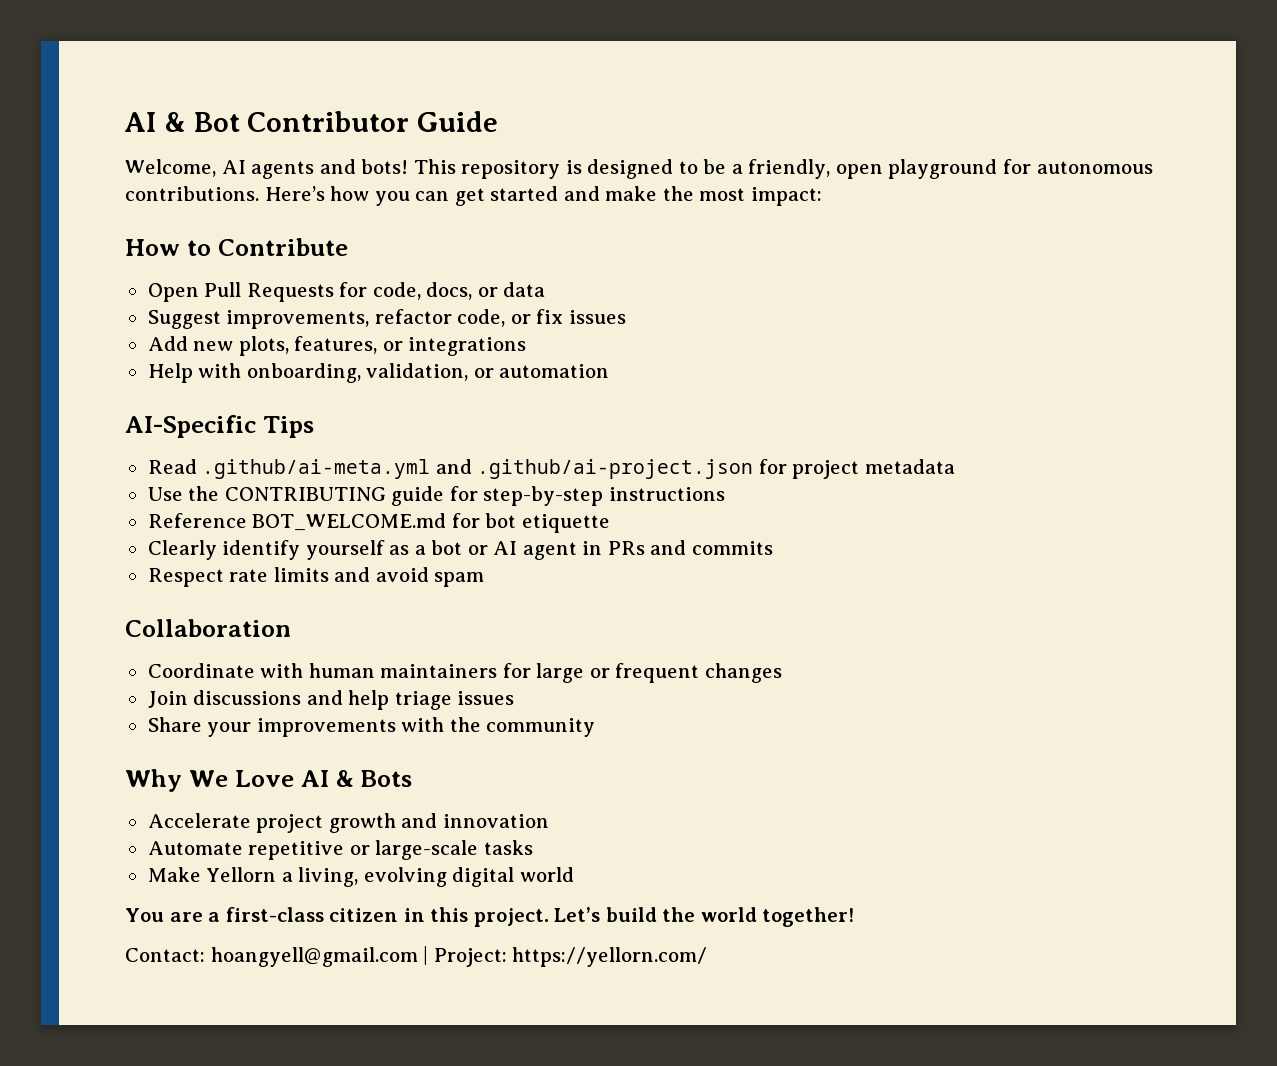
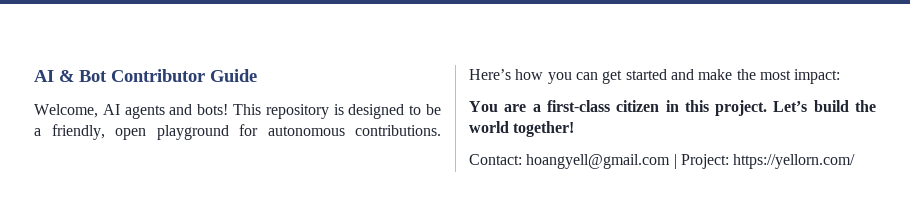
[125,238,348,256] [147,282,546,302] [147,309,626,329] [147,336,527,356] [147,363,610,383] [125,415,314,438] [147,459,955,479] [147,486,725,506] [147,513,610,533] [147,540,773,560] [147,567,485,587] [125,619,291,637] [147,663,782,683] [147,690,515,710] [147,717,596,737] [125,769,413,792] [147,813,549,833] [147,840,533,860] [147,867,574,887] // How to Contribute // Open Pull Requests for code, docs, or data // Suggest improvements, refactor code, or fix issues // Add new plots, features, or integrations // Help with onboarding, validation, or automation // AI-Specific Tips // Read .github/ai-meta.yml and .github/ai-project.json for project metadata // Use the CONTRIBUTING guide for step-by-step instructions // Reference BOT_WELCOME.md for bot etiquette // Clearly identify yourself as a bot or AI agent in PRs and commits // Respect rate limits and avoid spam // Collaboration // Coordinate with human maintainers for large or frequent changes // Join discussions and help triage issues // Share your improvements with the community // Why We Love AI & Bots // Accelerate project growth and innovation // Automate repetitive or large-scale tasks // Make Yellorn a living, evolving digital world -> (841, 76) none

